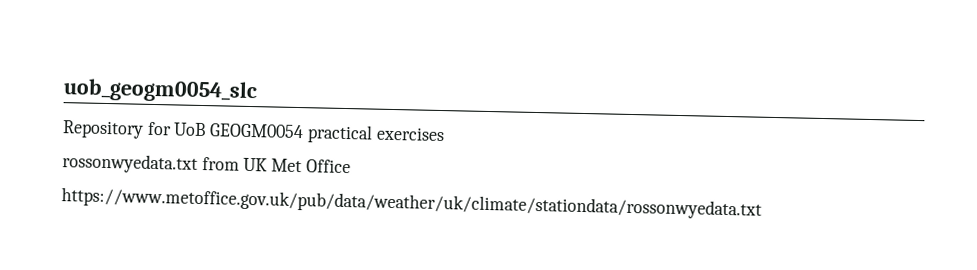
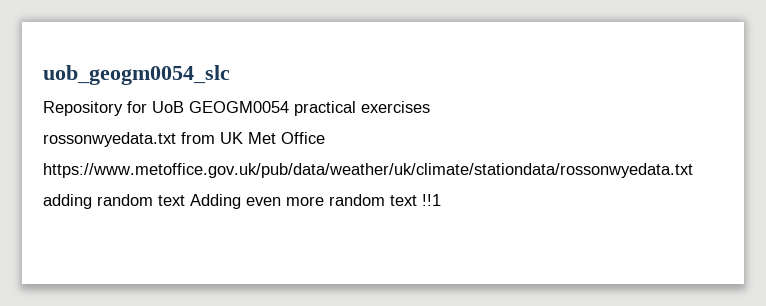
(762, 203) none -> [43,194,441,209] // adding random text Adding even more random text !!1

